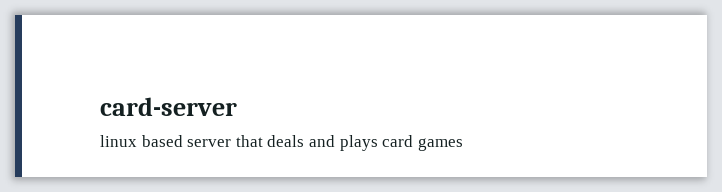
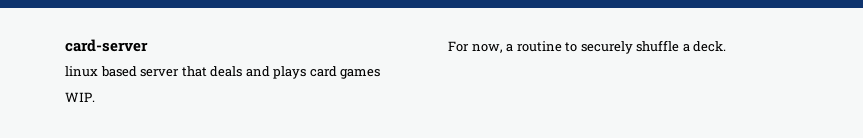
(463, 144) none -> [65,92,95,102] [448,40,727,54] // WIP. // For now, a routine to securely shuffle a deck.

